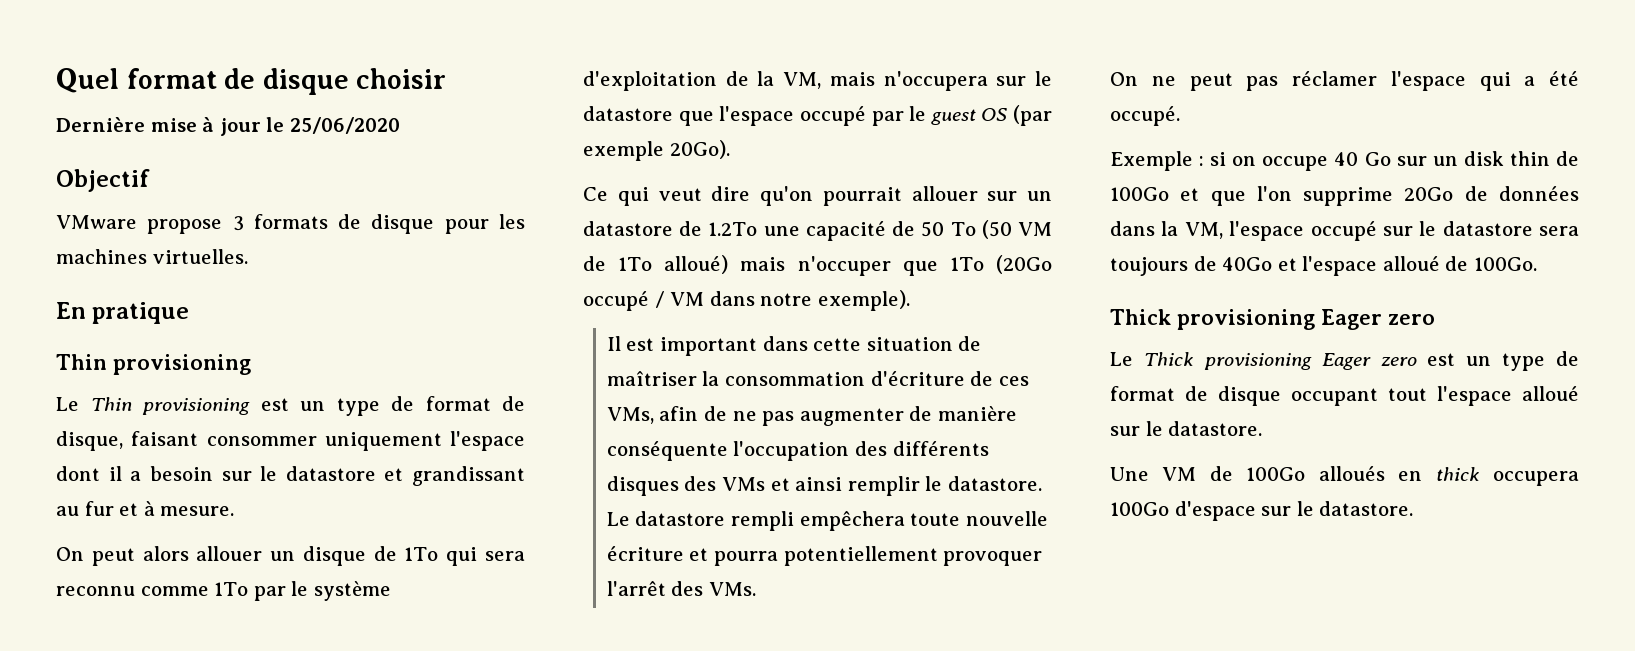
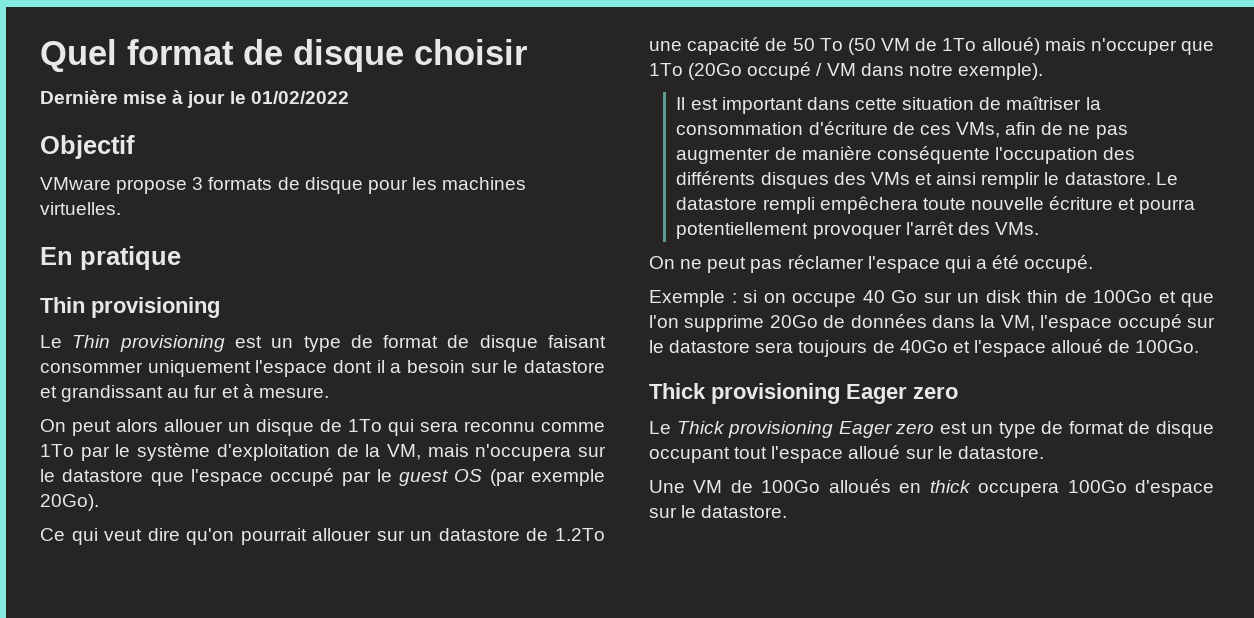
[289,117,400,134] 25/06/2020 -> [250,91,349,104] 01/02/2022
[56,431,123,451] disque, -> [479,335,538,352] disque

